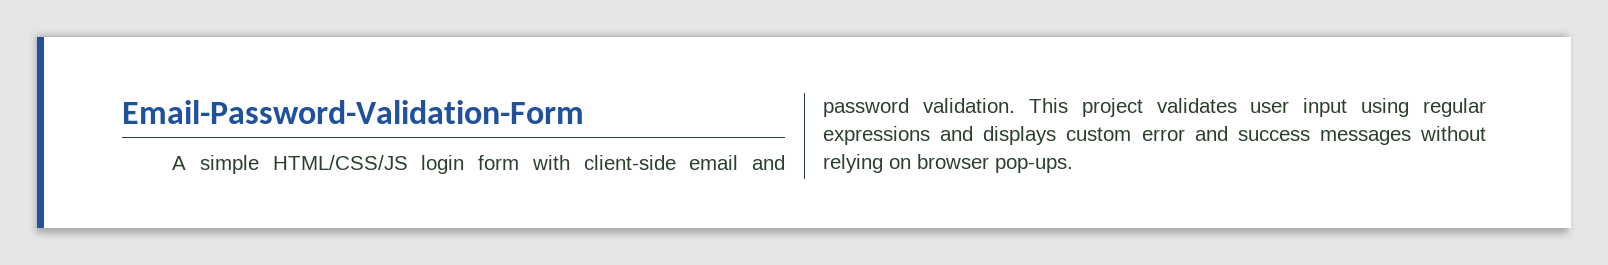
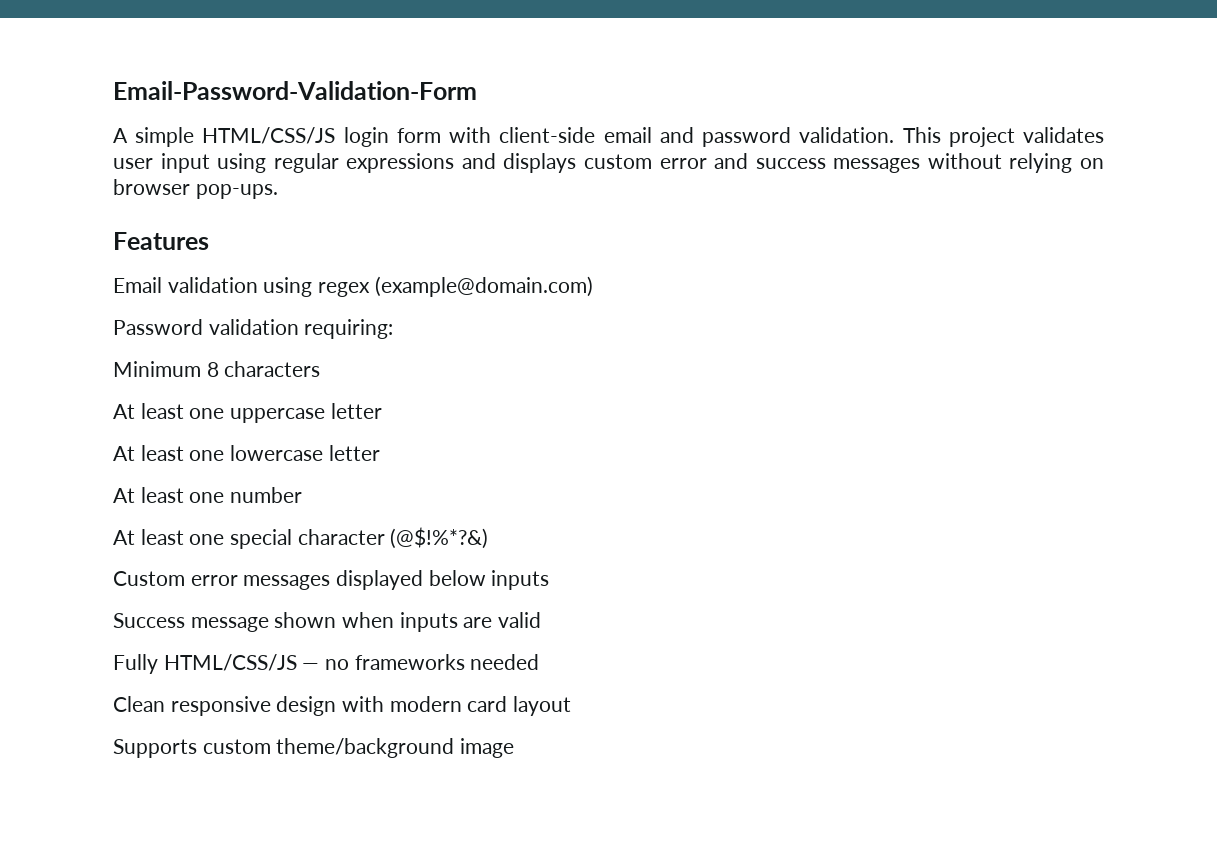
(1073, 165) none -> [113,232,209,250] [113,276,593,297] [113,319,394,339] [113,361,321,377] [113,403,382,423] [113,445,380,461] [113,487,303,503] [113,527,489,549] [113,570,550,590] [113,612,542,632] [113,654,540,674] [113,696,572,716] [113,738,515,758] // Features // Email validation using regex (example@domain.com) // Password validation requiring: // Minimum 8 characters // At least one uppercase letter // At least one lowercase letter // At least one number // At least one special character (@$!%*?&) // Custom error messages displayed below inputs // Success message shown when inputs are valid // Fully HTML/CSS/JS — no frameworks needed // Clean responsive design with modern card layout // Supports custom theme/background image

